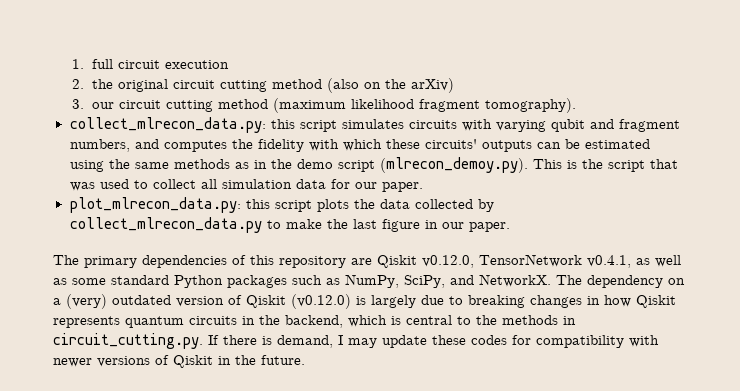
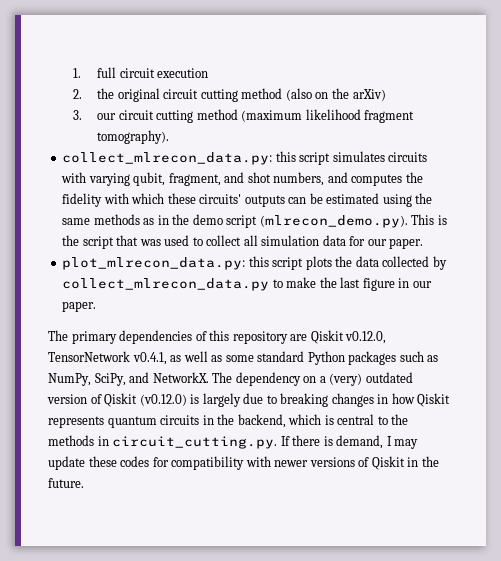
[550,119,680,132] qubit and fragment -> [133,172,271,186] qubit, fragment, and shot
[379,157,528,173] (mlrecon_demoy.py). -> [259,215,408,228] (mlrecon_demo.py).

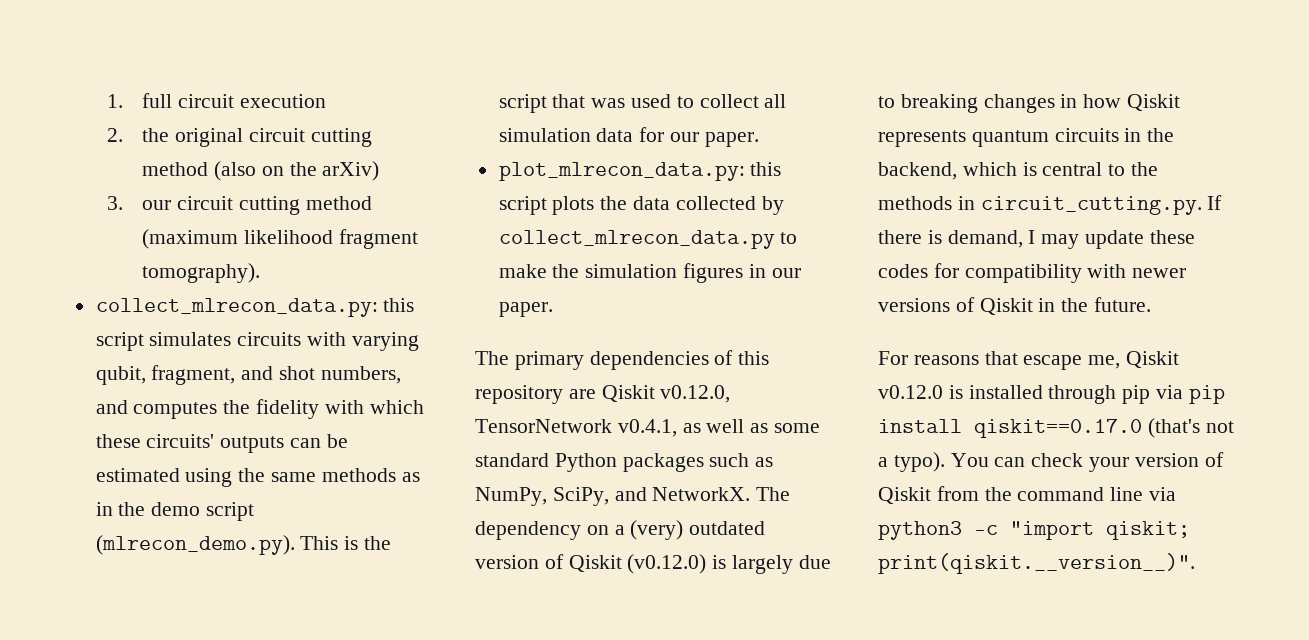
[340,277,395,291] last figure -> [585,263,744,283] simulation figures
(84, 483) none -> [878,351,1180,370] [878,385,1225,404] [878,418,1234,438] [878,452,1224,472] [878,486,1177,504] [878,521,1190,540] [878,553,1195,574] // For reasons that escape me, Qiskit v0.12.0 is installed through pip via pip install qiskit==0.17.0 (that's not a typo). You can check your version of Qiskit from the command line via python3 -c "import qiskit; print(qiskit.__version__)".

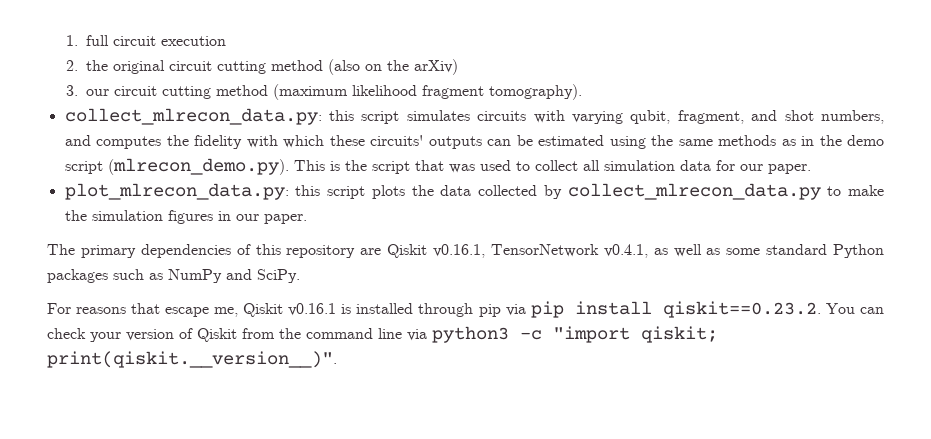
[660,385,731,403] v0.12.0, -> [433,244,485,258] v0.16.1,
[475,487,791,506] [475,520,766,540] [475,554,831,574] [878,94,1181,113] [878,128,1175,147] [878,162,1159,180] [878,195,1223,215] [878,230,1195,249] [878,263,1187,283] [878,297,1152,315] NumPy, SciPy, and NetworkX. The dependency on a (very) outdated version of Qiskit (v0.12.0) is largely due to breaking changes in how Qiskit represents quantum circuits in the backend, which is central to the methods in circuit_cutting.py. If there is demand, I may update these codes for compatibility with newer versions of Qiskit in the future. -> [168,269,300,283] NumPy and SciPy.
[878,385,943,399] v0.12.0 -> [288,303,337,316] v0.16.1
[974,418,1234,438] [878,452,945,472] qiskit==0.17.0 (that's not a typo). -> [662,301,821,318] qiskit==0.23.2.

